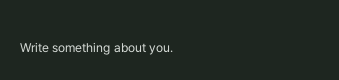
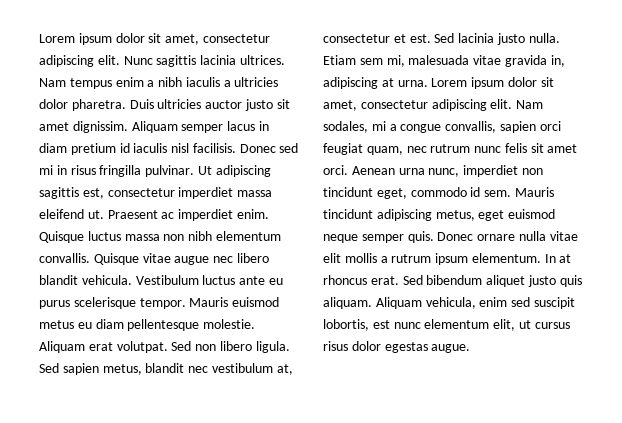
[20,42,174,55] Write something about you. -> [39,33,270,45] [39,55,285,67] [39,77,279,89] [39,99,290,111] [39,121,269,133] [39,143,299,155] [39,165,271,177] [39,187,273,199] [39,209,269,221] [39,231,281,243] [39,253,269,265] [39,275,283,285] [39,297,280,309] [39,319,256,331] [39,341,290,353] [39,363,293,375] [323,33,560,45] [323,55,565,67] [323,77,554,89] [323,99,544,111] [323,121,561,133] [323,143,578,155] [323,165,543,177] [323,187,554,199] [323,209,556,221] [323,231,578,243] [323,253,572,265] [323,275,582,287] [323,297,575,309] [323,319,570,331] [323,341,471,353] Lorem ipsum dolor sit amet, consectetur adipiscing elit. Nunc sagittis lacinia ultrices. Nam tempus enim a nibh iaculis a ultricies dolor pharetra. Duis ultricies auctor justo sit amet dignissim. Aliquam semper lacus in diam pretium id iaculis nisl facilisis. Donec sed mi in risus fringilla pulvinar. Ut adipiscing sagittis est, consectetur imperdiet massa eleifend ut. Praesent ac imperdiet enim. Quisque luctus massa non nibh elementum convallis. Quisque vitae augue nec libero blandit vehicula. Vestibulum luctus ante eu purus scelerisque tempor. Mauris euismod metus eu diam pellentesque molestie. Aliquam erat volutpat. Sed non libero ligula. Sed sapien metus, blandit nec vestibulum at, consectetur et est. Sed lacinia justo nulla. Etiam sem mi, malesuada vitae gravida in, adipiscing at urna. Lorem ipsum dolor sit amet, consectetur adipiscing elit. Nam sodales, mi a congue convallis, sapien orci feugiat quam, nec rutrum nunc felis sit amet orci. Aenean urna nunc, imperdiet non tincidunt eget, commodo id sem. Mauris tincidunt adipiscing metus, eget euismod neque semper quis. Donec ornare nulla vitae elit mollis a rutrum ipsum elementum. In at rhoncus erat. Sed bibendum aliquet justo quis aliquam. Aliquam vehicula, enim sed suscipit lobortis, est nunc elementum elit, ut cursus risus dolor egestas augue.

